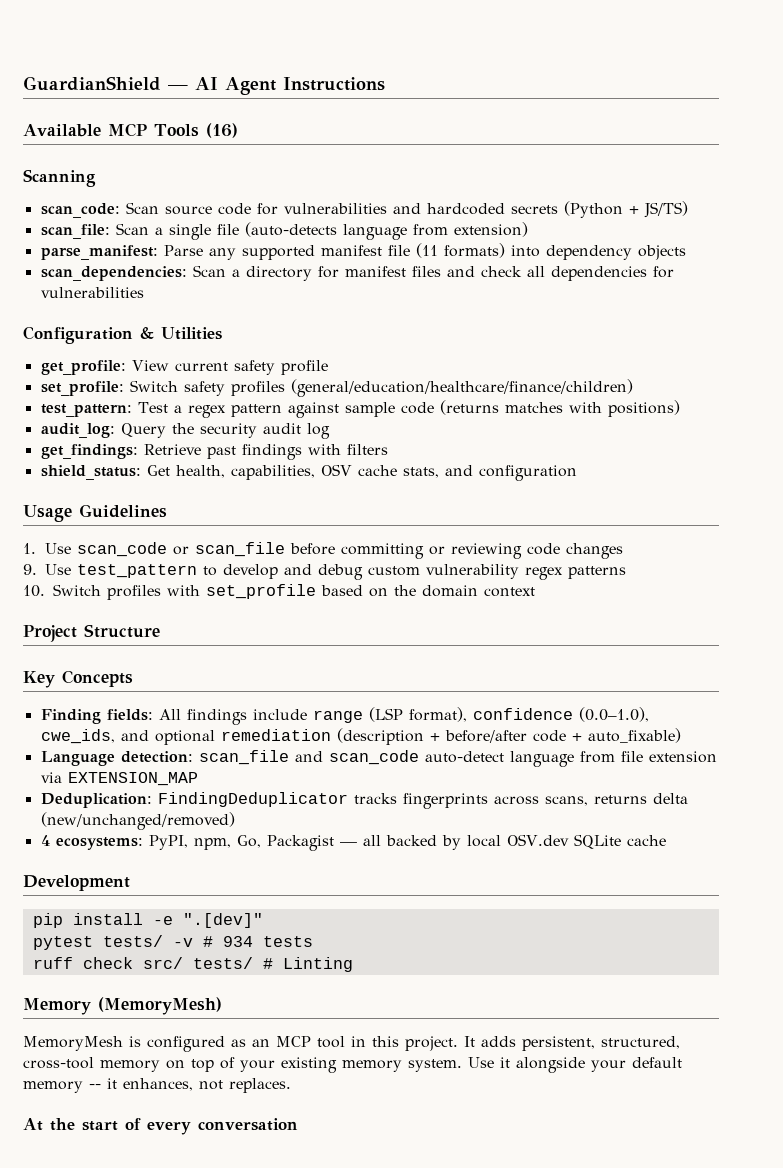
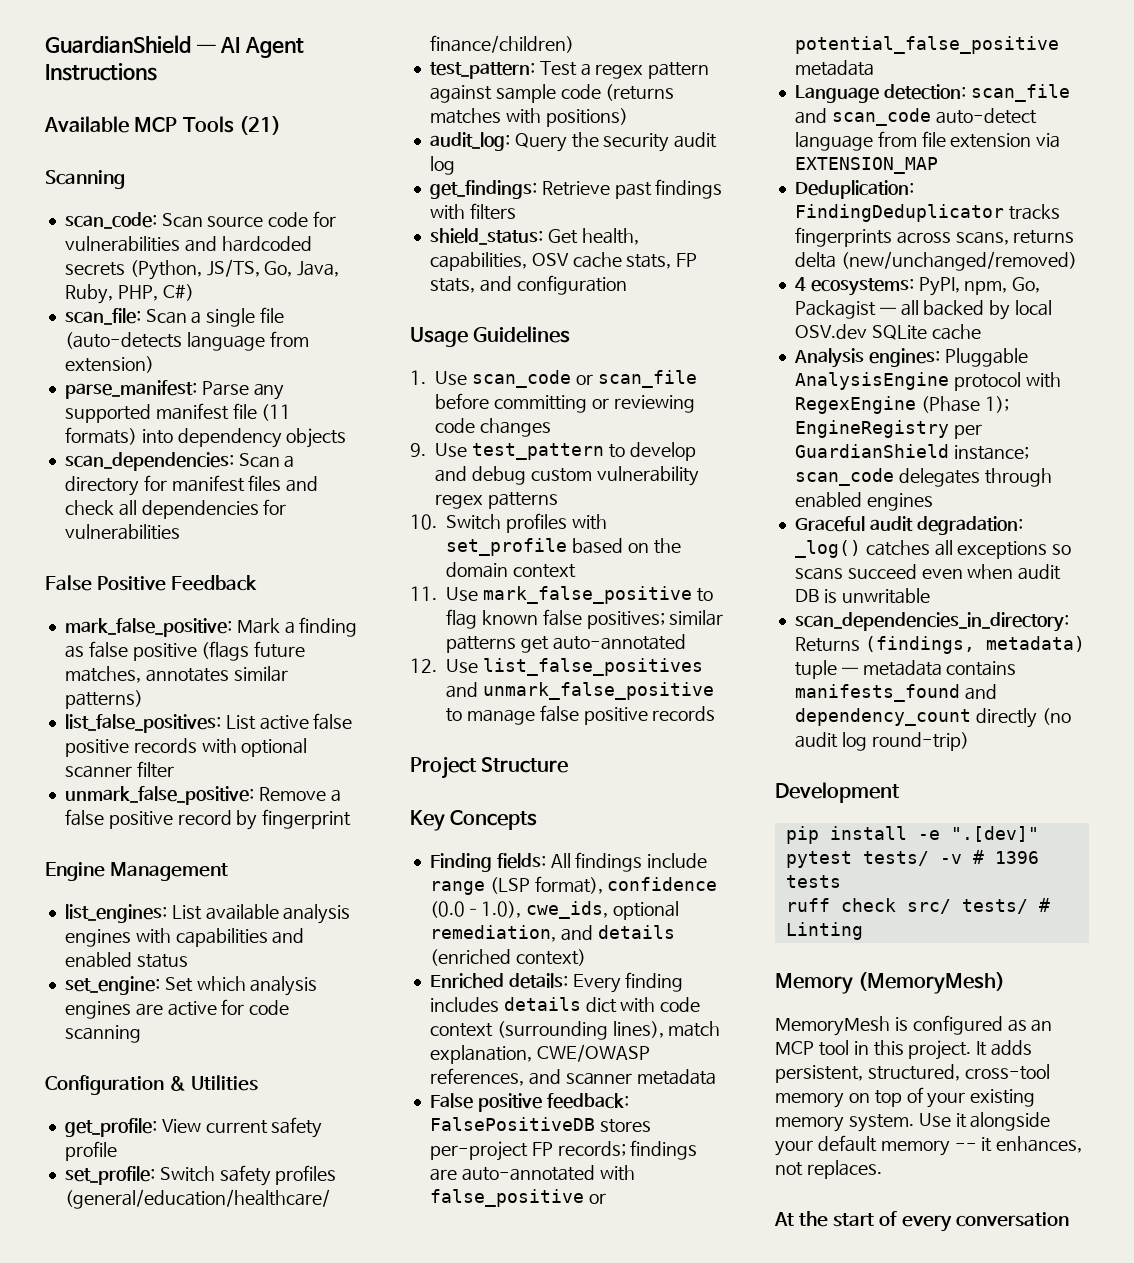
[205,123,238,138] (16) -> [239,116,282,135] (21)
[563,201,688,218] (Python + JS/TS) -> [129,259,340,280] [64,284,194,304] (Python, JS/TS, Go, Java, Ruby, PHP, C#)
(144, 292) none -> [45,575,258,591] [64,617,358,637] [64,641,306,661] [64,666,288,683] [64,690,143,709] [64,713,353,733] [64,738,308,757] [64,761,174,778] [64,786,341,805] [64,809,352,830] [45,862,229,881] [64,904,351,924] [64,928,305,947] [64,952,188,968] [64,976,318,996] [64,999,290,1019] [64,1025,141,1043] // False Positive Feedback // mark_false_positive: Mark a finding as false positive (flags future matches, annotates similar patterns) // list_false_positives: List active false positive records with optional scanner filter // unmark_false_positive: Remove a false positive record by fingerprint // Engine Management // list_engines: List available analysis engines with capabilities and enabled status // set_engine: Set which analysis engines are active for code scanning
(439, 472) none -> [676,253,698,267] [429,278,475,293] FP stats,
(535, 592) none -> [410,586,713,604] [446,609,724,629] [446,634,686,653] [410,658,703,676] [446,682,714,700] [446,705,716,725] // 11. Use mark_false_positive to flag known false positives; similar patterns get auto-annotated // 12. Use list_false_positives and unmark_false_positive to manage false positive records
[120,728,681,745] and optional remediation (description + before/after code + auto_fixable) -> [612,901,679,920] [429,925,675,942] [429,949,586,966] [429,972,684,993] [429,997,701,1013] [429,1021,721,1040] [429,1044,650,1064] [429,1068,717,1086] [429,1093,629,1112] [429,1117,651,1133] [429,1140,698,1161] [429,1165,635,1181] [429,1189,606,1207] [794,36,1059,54] [794,60,874,76] optional remediation, and details (enriched context) // Enriched details: Every finding includes details dict with code context (surrounding lines), match explanation, CWE/OWASP references, and scanner metadata // False positive feedback: FalsePositiveDB stores per-project FP records; findings are auto-annotated with false_positive or potential_false_positive metadata
(666, 840) none -> [793,348,1028,368] [794,372,1061,391] [794,396,1009,414] [794,420,982,439] [794,444,1029,460] [794,468,1052,487] [794,492,933,511] [794,516,1023,535] [794,540,1072,559] [794,564,1062,580] [794,588,930,604] [794,612,1069,632] [794,636,1085,654] [794,660,1017,679] [794,684,997,702] [794,708,1071,728] [794,732,969,751] // Analysis engines: Pluggable AnalysisEngine protocol with RegexEngine (Phase 1); EngineRegistry per GuardianShield instance; scan_code delegates through enabled engines // Graceful audit degradation: _log() catches all exceptions so scans succeed even when audit DB is unwritable // scan_dependencies_in_directory: Returns (findings, metadata) tuple — metadata contains manifests_found and dependency_count directly (no audit log round-trip)
[222,936,253,947] 934 -> [994,851,1039,864] 1396

